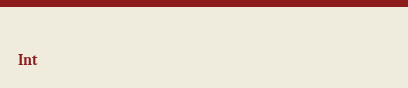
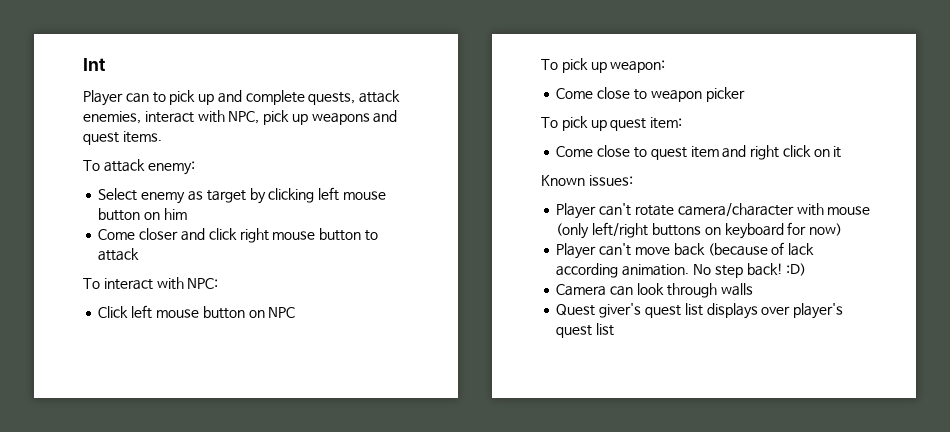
(38, 59) none -> [83,90,401,106] [83,110,398,125] [83,131,162,145] [83,159,195,175] [98,187,386,204] [98,208,187,221] [98,228,378,243] [98,248,140,261] [83,277,219,290] [98,305,296,319] [541,58,666,73] [556,87,745,102] [541,116,683,131] [556,145,842,160] [541,175,633,186] [556,203,871,219] [556,222,843,239] [556,242,815,259] [556,263,807,278] [556,283,753,298] [556,303,844,319] [556,323,615,338] // Player can to pick up and complete quests, attack enemies, interact with NPC, pick up weapons and quest items. // To attack enemy: // Select enemy as target by clicking left mouse button on him // Come closer and click right mouse button to attack // To interact with NPC: // Click left mouse button on NPC // To pick up weapon: // Come close to weapon picker // To pick up quest item: // Come close to quest item and right click on it // Known issues: // Player can't rotate camera/character with mouse (only left/right buttons on keyboard for now) // Player can't move back (because of lack according animation. No step back! :D) // Camera can look through walls // Quest giver's quest list displays over player's quest list

